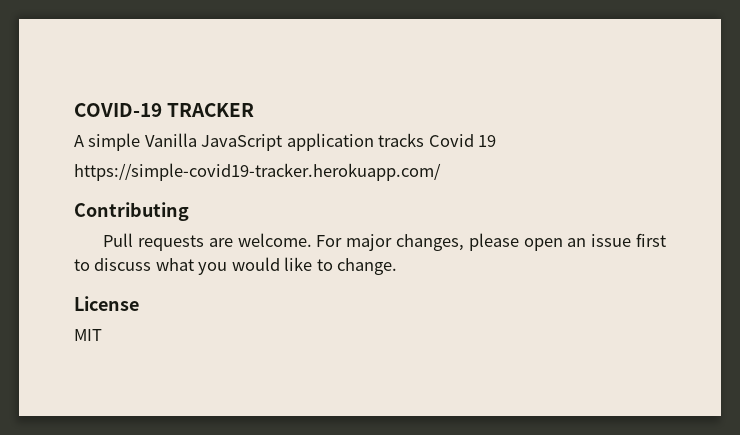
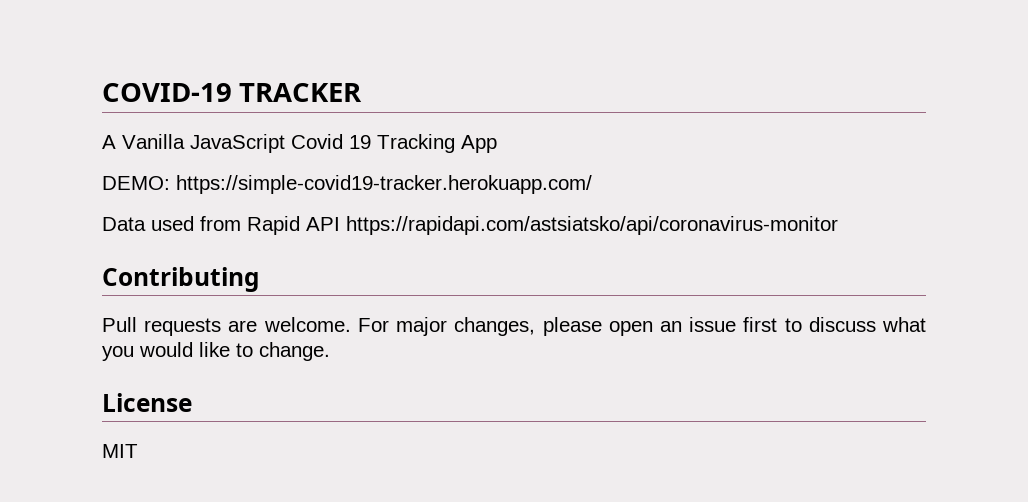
[88,133,141,151] simple -> (116, 142) none
[286,133,425,151] application tracks -> (285, 143) none
[74,163,441,181] // https://simple-covid19-tracker.herokuapp.com/ -> [377,134,497,153] [102,175,592,194] [102,216,838,235] Tracking App // DEMO: https://simple-covid19-tracker.herokuapp.com/ // Data used from Rapid API https://rapidapi.com/astsiatsko/api/coronavirus-monitor

